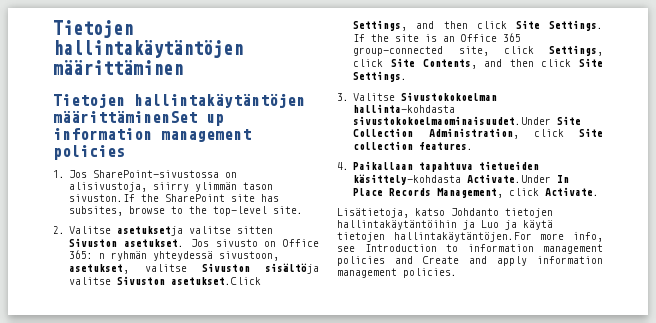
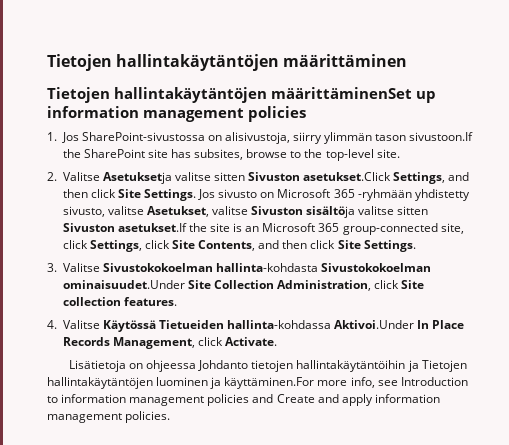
[69,194,136,202] sivuston.If -> [409,132,474,141] sivustoon.If
[117,226,274,236] [69,238,319,247] [69,250,280,261] [69,263,319,274] [69,276,166,285] asetuksetja valitse sitten Sivuston asetukset. Jos sivusto on Office 365: n ryhmän yhteydessä sivustoon, asetukset, valitse Sivuston sisältöja valitse Sivuston -> [102,172,301,184] Asetuksetja valitse sitten Sivuston
[353,34,366,42] If -> [198,189,470,201] [62,206,429,218] [62,223,187,232] Jos sivusto on Microsoft 365 -ryhmään yhdistetty sivusto, valitse Asetukset, valitse Sivuston sisältöja valitse sitten Sivuston asetukset.If
[461,34,498,42] Office -> [262,223,316,232] Microsoft
[353,116,552,125] sivustokokoelmaominaisuudet.Under -> [321,263,432,272] [62,280,185,289] Sivustokokoelman ominaisuudet.Under
[353,161,540,172] [353,174,552,185] Paikallaan tapahtuva tietueiden käsittely-kohdasta Activate.Under -> [62,320,415,332] Valitse Käytössä Tietueiden hallinta-kohdassa Aktivoi.Under
[337,208,445,218] Lisätietoja, katso -> [68,360,197,372] Lisätietoja on ohjeessa
[481,220,553,230] [337,232,532,242] Luo ja käytä tietojen hallintakäytäntöjen.For -> [421,360,467,372] [47,377,315,389] Tietojen hallintakäytäntöjen luominen ja käyttäminen.For

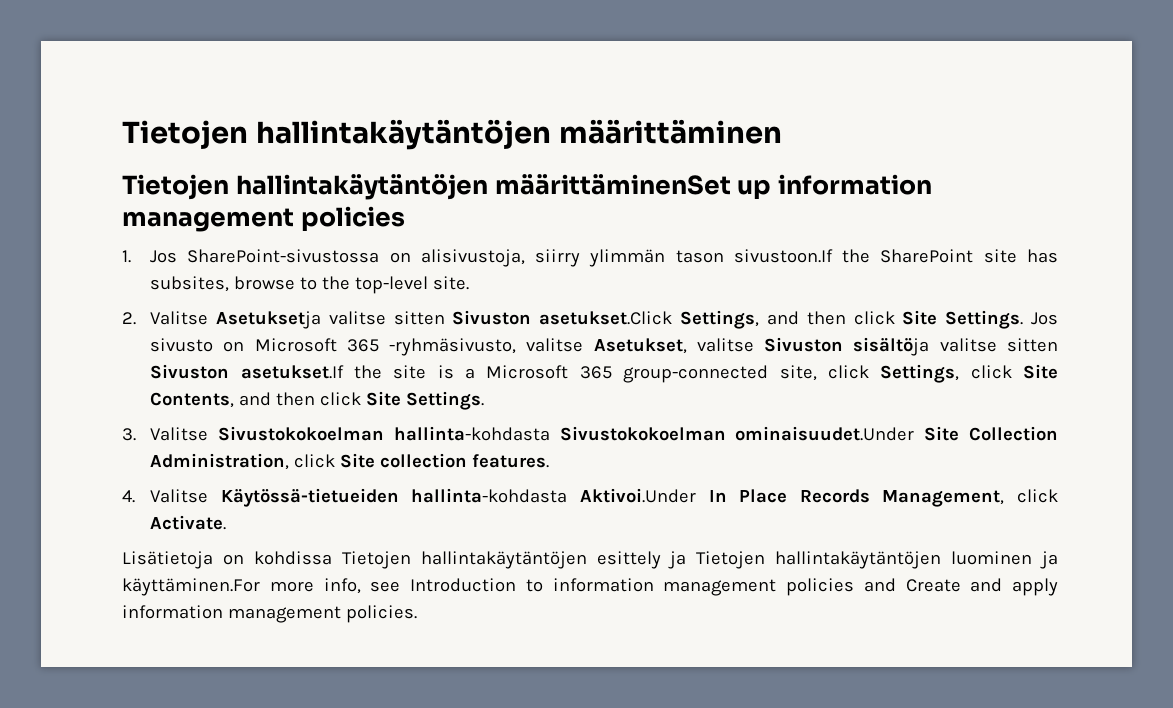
[357,189,470,201] [62,206,105,217] -ryhmään yhdistetty sivusto, -> [389,338,517,356] -ryhmäsivusto,
[245,226,260,232] an -> [465,368,476,379] a
[102,320,332,332] Käytössä Tietueiden hallinta-kohdassa -> [220,488,568,507] Käytössä-tietueiden hallinta-kohdasta
[146,360,406,372] ohjeessa Johdanto tietojen hallintakäytäntöihin -> [253,551,661,569] kohdissa Tietojen hallintakäytäntöjen esittely

